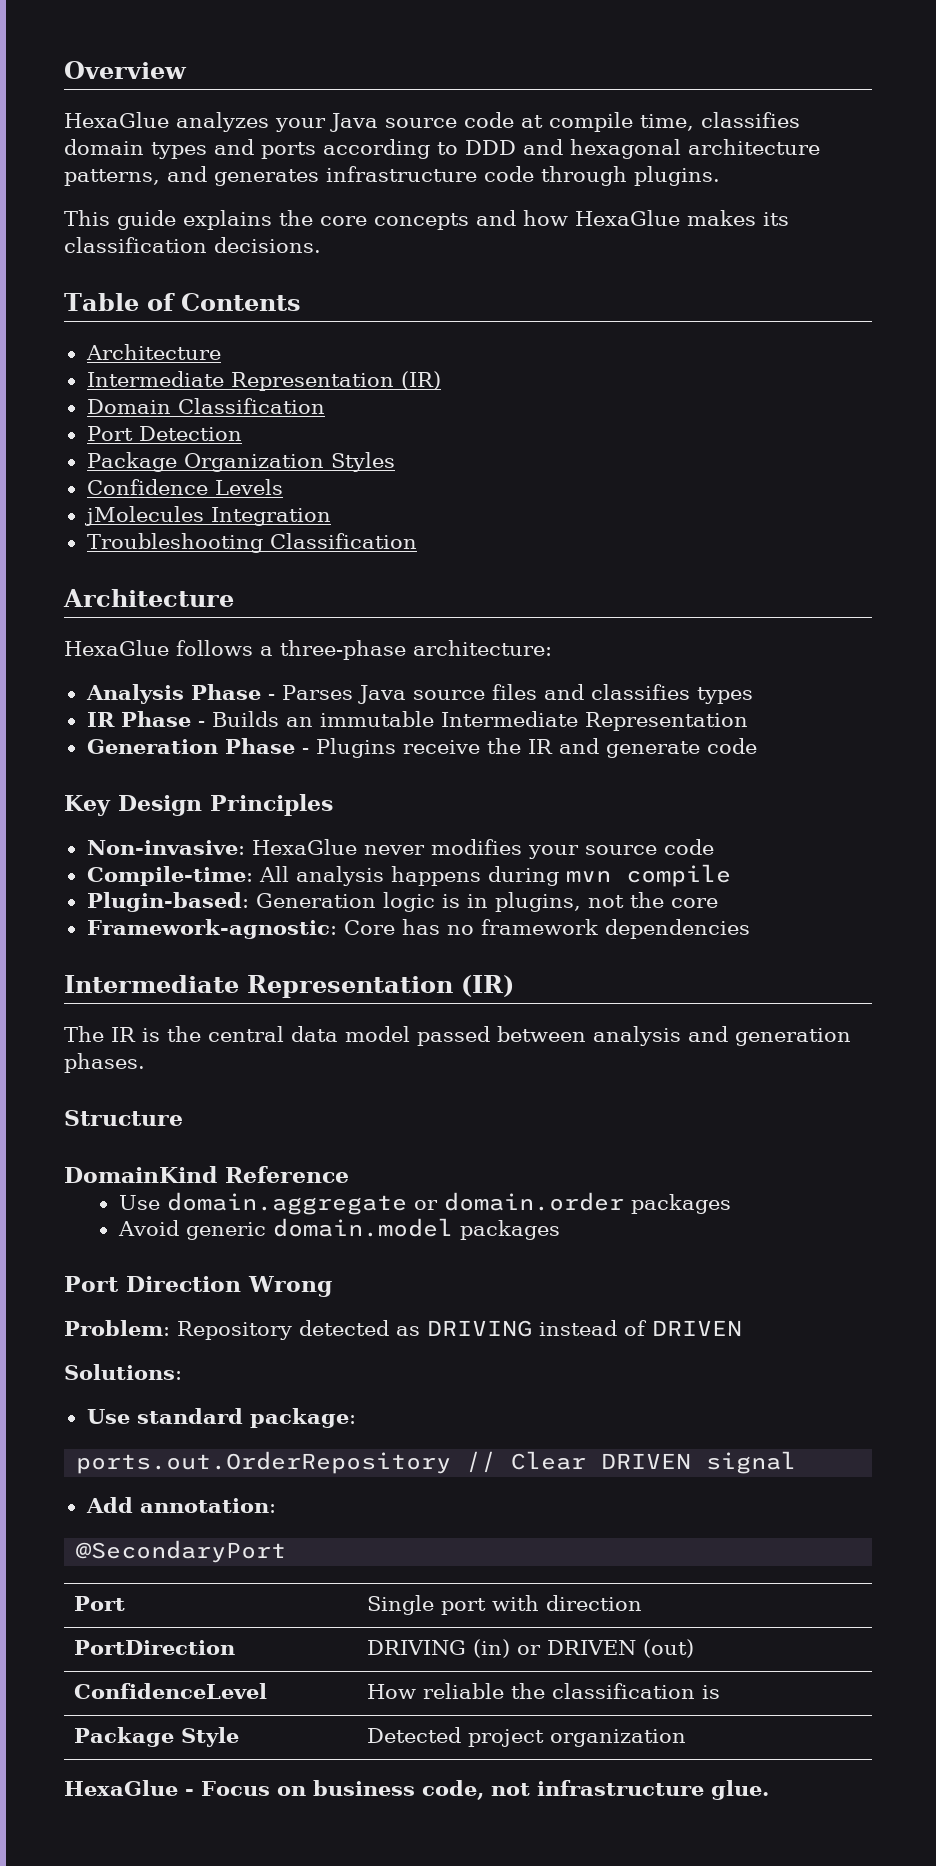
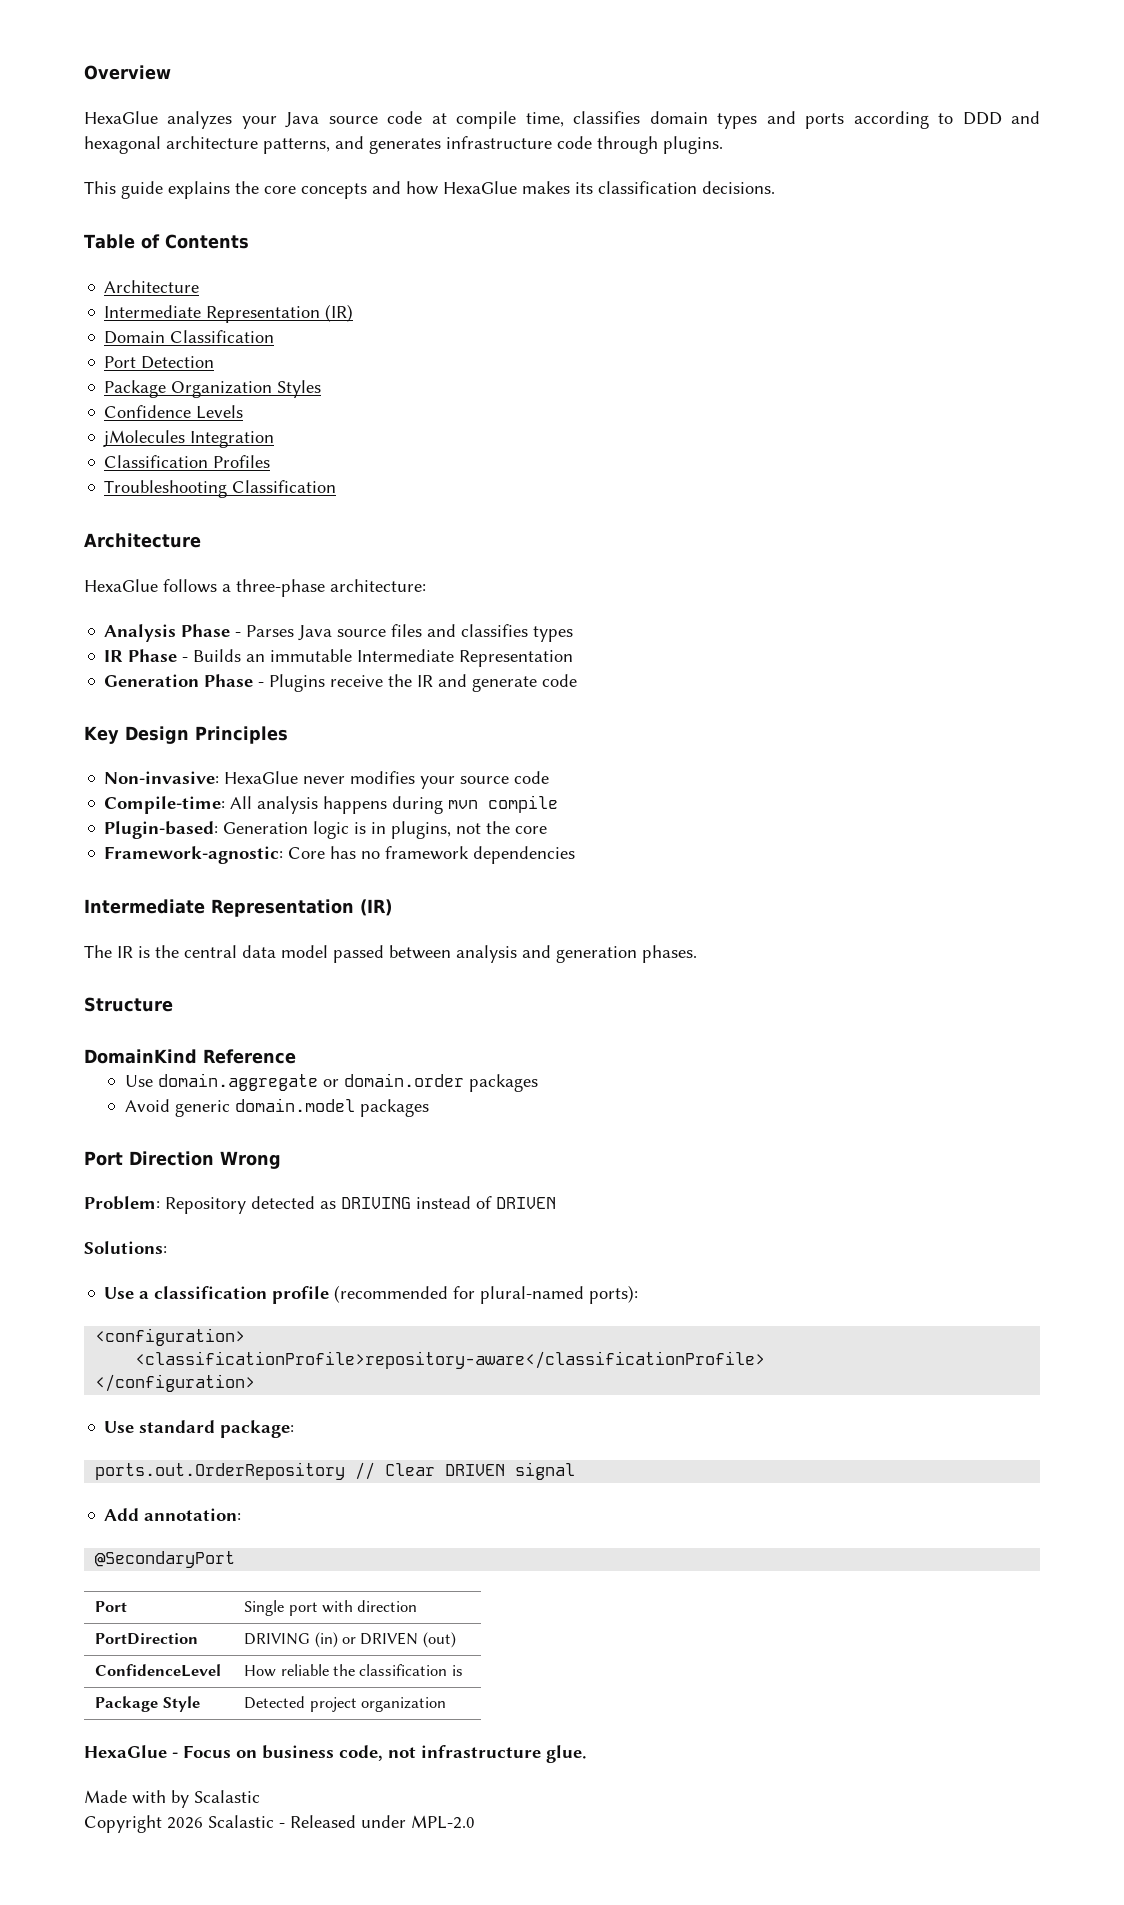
(331, 516) none -> [104,455,271,468] // Classification Profiles
(182, 1372) none -> [104,1285,639,1304] [95,1328,246,1346] [135,1351,766,1369] [95,1374,256,1392] // Use a classification profile (recommended for plural-named ports): // <configuration> // <classificationProfile>repository-aware</classificationProfile> // </configuration>
(769, 1790) none -> [84,1790,260,1808] [84,1815,475,1833] // Made with by Scalastic // Copyright 2026 Scalastic - Released under MPL-2.0

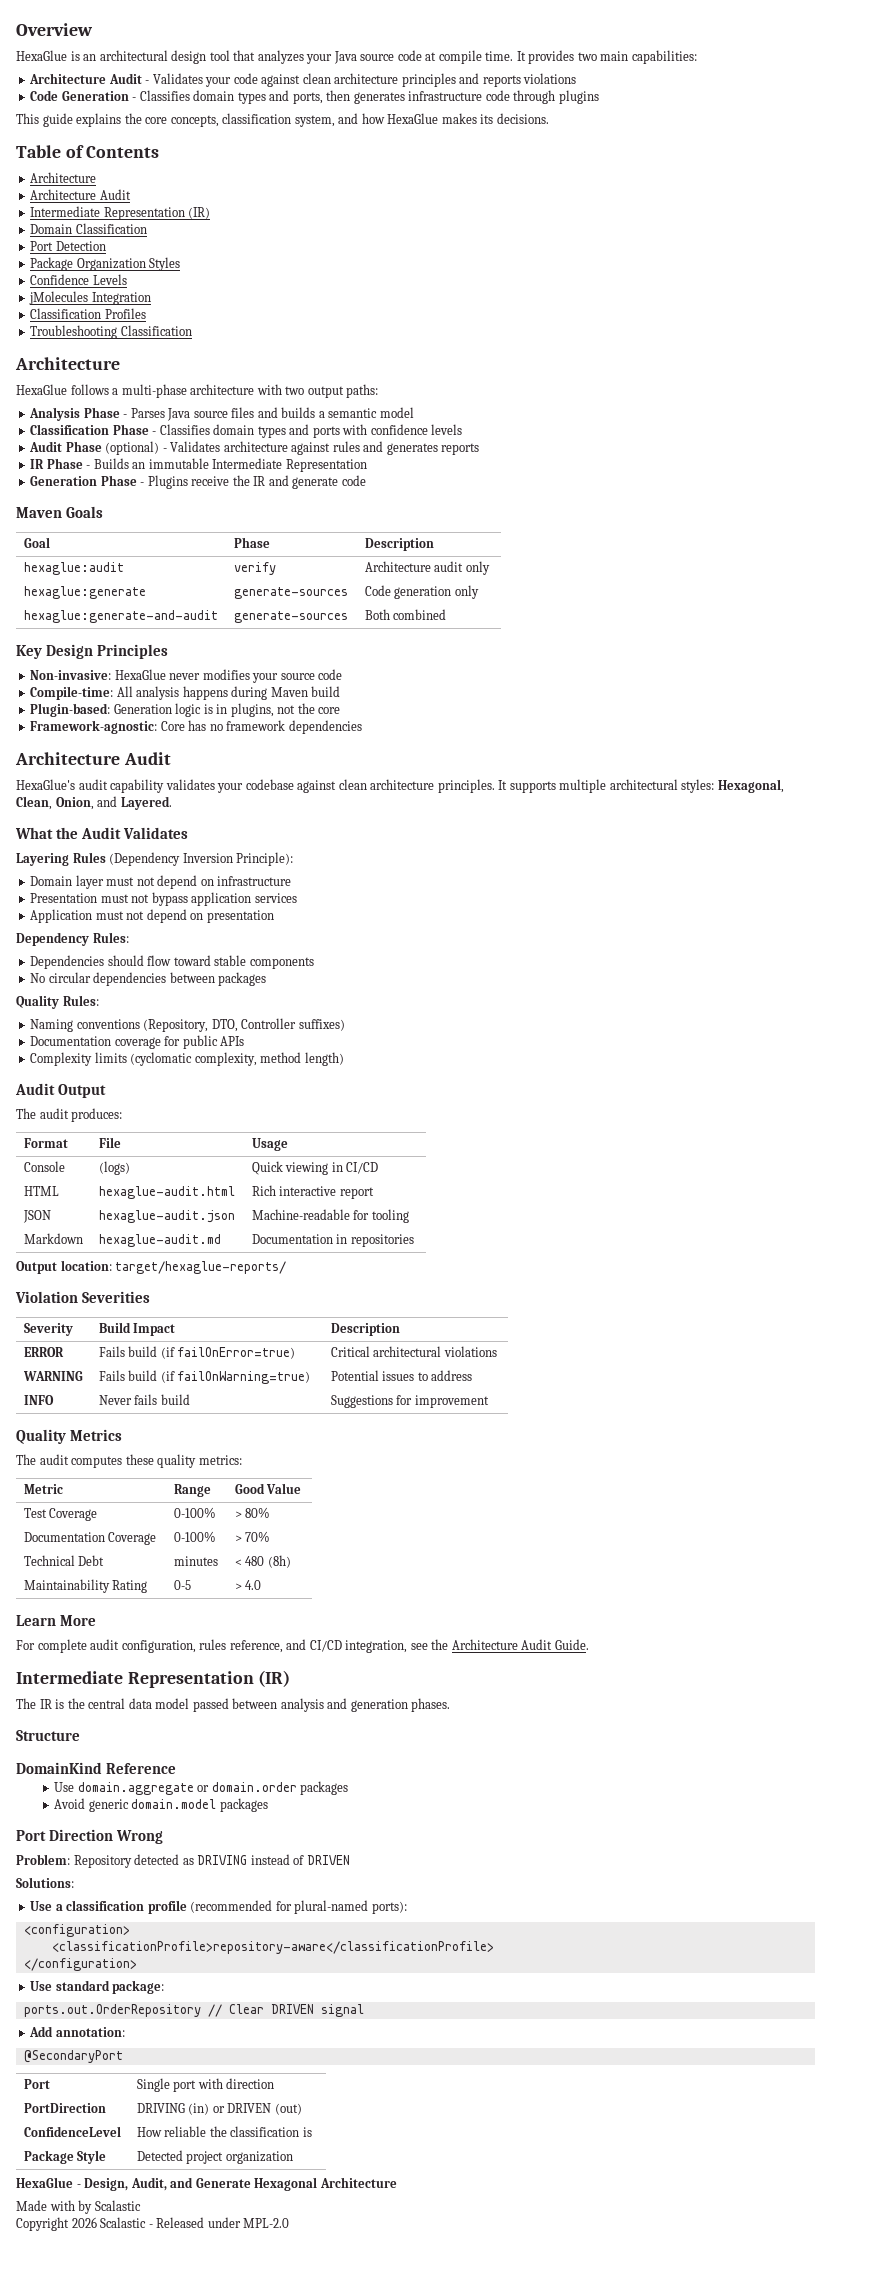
(158, 117) none -> [70,50,256,64] is an architectural design tool that
[525,111,1041,129] [84,136,364,154] time, classifies domain types and ports according to DDD and hexagonal architecture patterns, and -> [485,50,697,64] [29,73,577,87] [30,90,351,104] time. It provides two main capabilities: // Architecture Audit - Validates your code against clean architecture principles and reports violations // Code Generation - Classifies domain types and ports, then
[663,136,723,154] plugins. -> [558,90,599,104] plugins
[301,183,367,199] concepts -> [170,113,335,127] concepts, classification system,
[598,181,697,194] classification -> (494, 119) none
(200, 286) none -> [30,189,131,200] // Architecture Audit
[236,579,426,597] three-phase architecture: -> [121,384,379,398] multi-phase architecture with two output paths:
[461,624,574,642] classifies types -> [281,407,414,418] [30,424,463,438] [29,441,480,455] builds a semantic model // Classification Phase - Classifies domain types and ports with confidence levels // Audit Phase (optional) - Validates architecture against rules and generates reports
(578, 680) none -> [16,506,104,518] [23,537,50,548] [233,537,270,548] [364,538,434,551] [23,562,124,575] [233,562,276,575] [364,561,490,575] [23,586,146,599] [233,587,348,599] [364,585,479,599] [23,610,218,623] [233,611,348,623] [364,609,447,620] // Maven Goals // Goal | Phase | Description // hexaglue:audit | verify | Architecture audit only // hexaglue:generate | generate-sources | Code generation only // hexaglue:generate-and-audit | generate-sources | Both combined
[448,795,559,813] mvn compile -> [270,686,341,697] Maven build
(576, 855) none -> [15,752,171,765] [16,779,784,793] [16,796,172,810] [15,827,189,839] [16,852,294,866] [30,875,292,889] [30,892,297,906] [30,909,274,923] [16,932,129,946] [30,955,314,969] [30,972,267,986] [16,995,99,1009] [30,1018,345,1032] [30,1035,245,1049] [30,1052,344,1066] [15,1083,107,1098] [16,1108,123,1122] [23,1138,68,1148] [98,1137,121,1148] [251,1138,288,1151] [23,1161,65,1172] [98,1161,130,1175] [251,1161,379,1175] [23,1186,59,1196] [98,1186,235,1199] [251,1185,374,1199] [22,1210,51,1223] [98,1210,235,1223] [251,1209,409,1223] [23,1233,83,1244] [98,1234,221,1247] [251,1234,414,1247] [16,1260,287,1274] [15,1291,151,1303] [23,1323,73,1336] [98,1322,176,1336] [330,1323,400,1336] [23,1347,64,1357] [98,1346,296,1359] [330,1346,497,1357] [22,1371,83,1381] [98,1370,311,1384] [330,1370,473,1381] [23,1395,54,1405] [98,1394,190,1405] [330,1395,489,1408] [16,1429,123,1444] [16,1454,242,1468] [23,1484,63,1494] [173,1484,211,1497] [234,1483,302,1494] [23,1508,98,1521] [173,1507,216,1518] [234,1507,271,1518] [23,1532,157,1545] [173,1531,216,1542] [234,1531,271,1542] [23,1555,105,1566] [173,1556,218,1566] [234,1555,291,1568] [23,1579,148,1593] [173,1580,191,1590] [234,1580,262,1590] [16,1615,97,1626] [16,1639,589,1653] // Architecture Audit // HexaGlue's audit capability validates your codebase against clean architecture principles. It supports multiple architectural styles: Hexagonal, Clean, Onion, and Layered. // What the Audit Validates // Layering Rules (Dependency Inversion Principle): // Domain layer must not depend on infrastructure // Presentation must not bypass application services // Application must not depend on presentation // Dependency Rules: // Dependencies should flow toward stable components // No circular dependencies between packages // Quality Rules: // Naming conventions (Repository, DTO, Controller suffixes) // Documentation coverage for public APIs // Complexity limits (cyclomatic complexity, method length) // Audit Output // The audit produces: // Format | File | Usage // Console | (logs) | Quick viewing in CI/CD // HTML | hexaglue-audit.html | Rich interactive report // JSON | hexaglue-audit.json | Machine-readable for tooling // Markdown | hexaglue-audit.md | Documentation in repositories // Output location: target/hexaglue-reports/ // Violation Severities // Severity | Build Impact | Description // ERROR | Fails build (if failOnError=true) | Critical architectural violations // WARNING | Fails build (if failOnWarning=true) | Potential issues to address // INFO | Never fails build | Suggestions for improvement // Quality Metrics // The audit computes these quality metrics: // Metric | Range | Good Value // Test Coverage | 0-100% | > 80% // Documentation Coverage | 0-100% | > 70% // Technical Debt | minutes | < 480 (8h) // Maintainability Rating | 0-5 | > 4.0 // Learn More // For complete audit configuration, rules reference, and CI/CD integration, see the Architecture Audit Guide.
[183,1745,587,1763] Focus on business code, not infrastructure glue. -> [84,2177,397,2191] Design, Audit, and Generate Hexagonal Architecture

